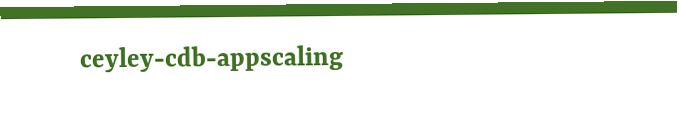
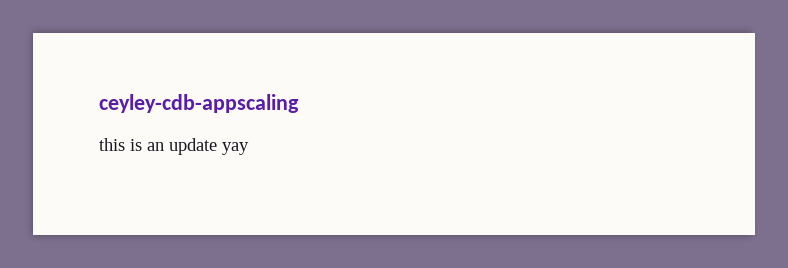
(344, 58) none -> [99,138,249,155] // this is an update yay

